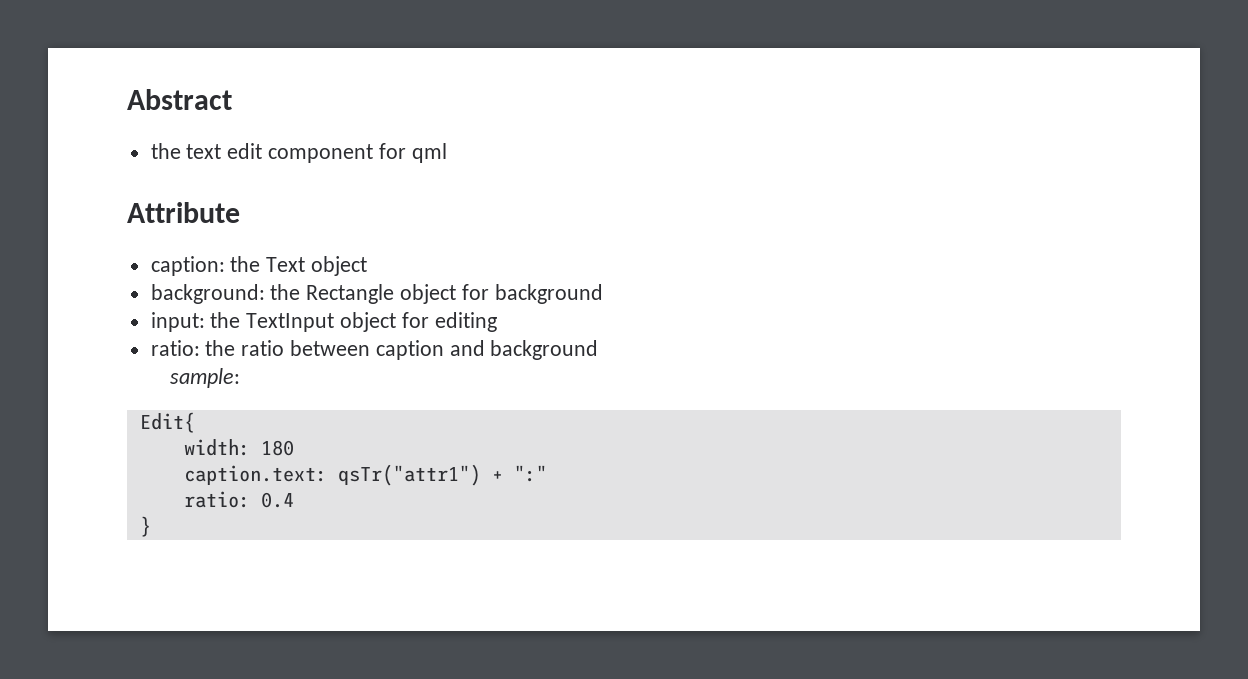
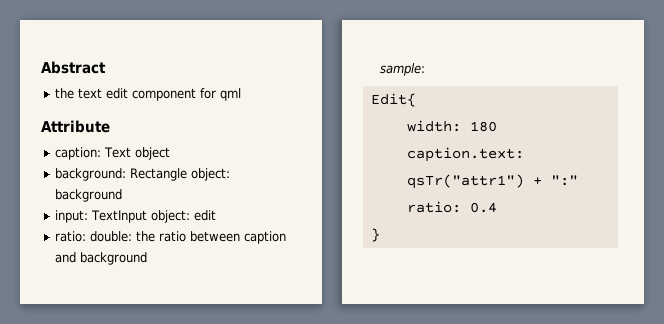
[230,256,261,272] the -> (101, 153) none
[270,284,603,304] [150,312,497,332] [150,340,200,356] the Rectangle object for background // input: the TextInput object for editing // ratio: -> [129,168,230,181] [54,189,122,202] [54,210,216,223] [54,231,132,242] Rectangle object: background // input: TextInput object: edit // ratio: double:

